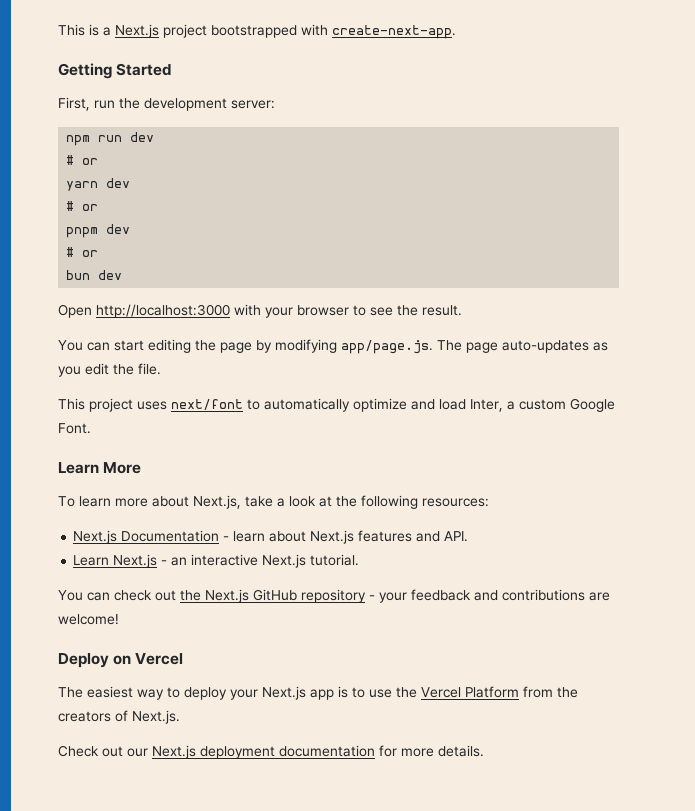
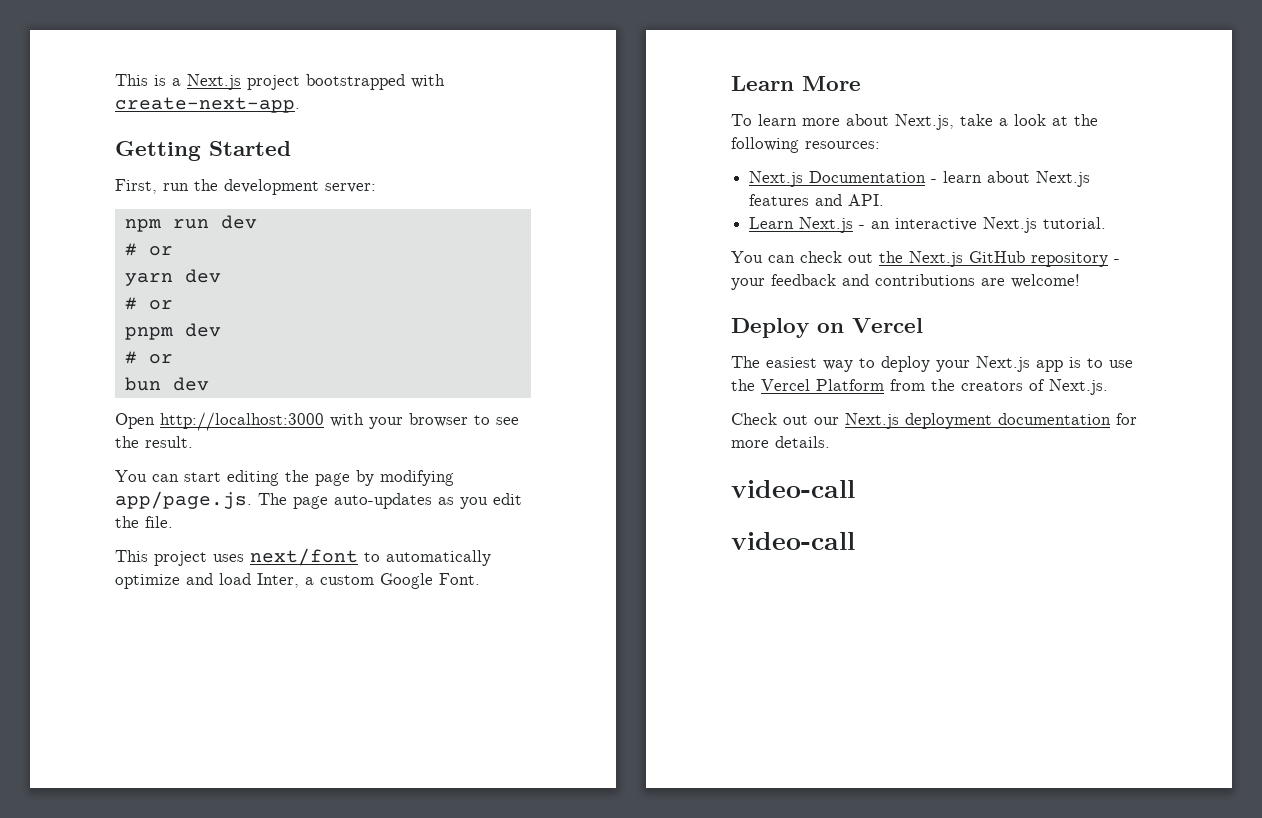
(484, 751) none -> [731,480,855,498] [731,532,855,550] // video-call // video-call

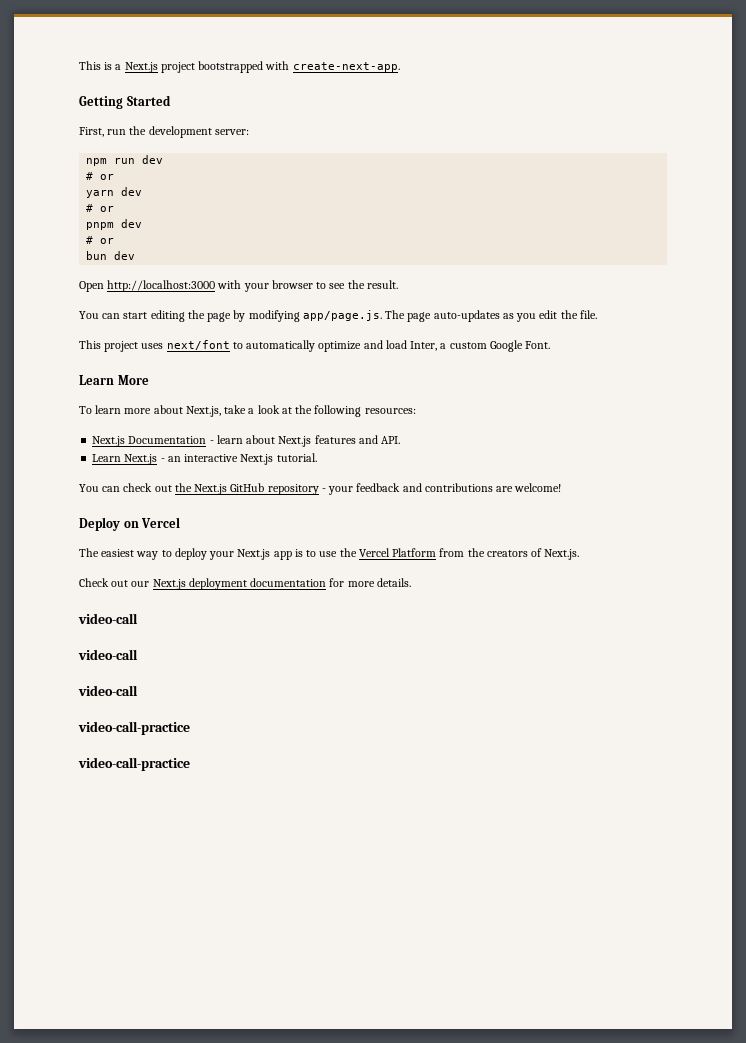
(855, 541) none -> [78,685,138,696] [78,721,190,735] [78,757,190,771] // video-call // video-call-practice // video-call-practice

